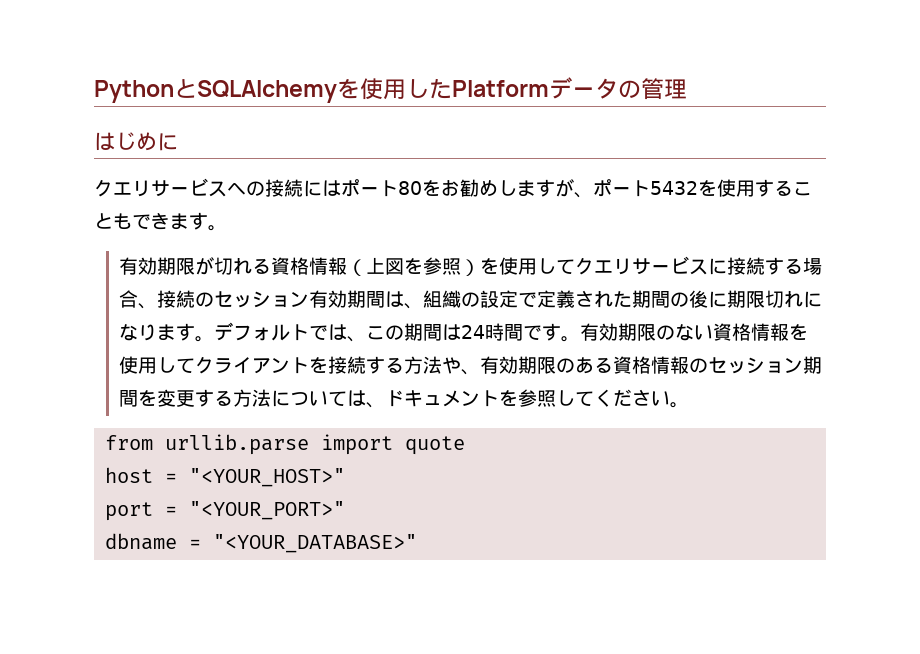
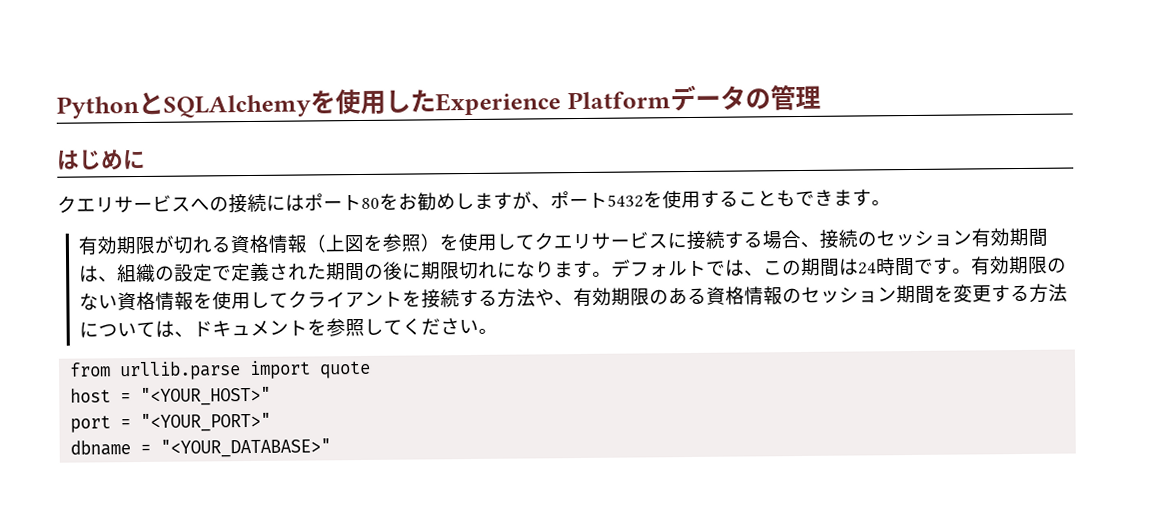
(452, 88) none -> [435,92,561,116] Experience

